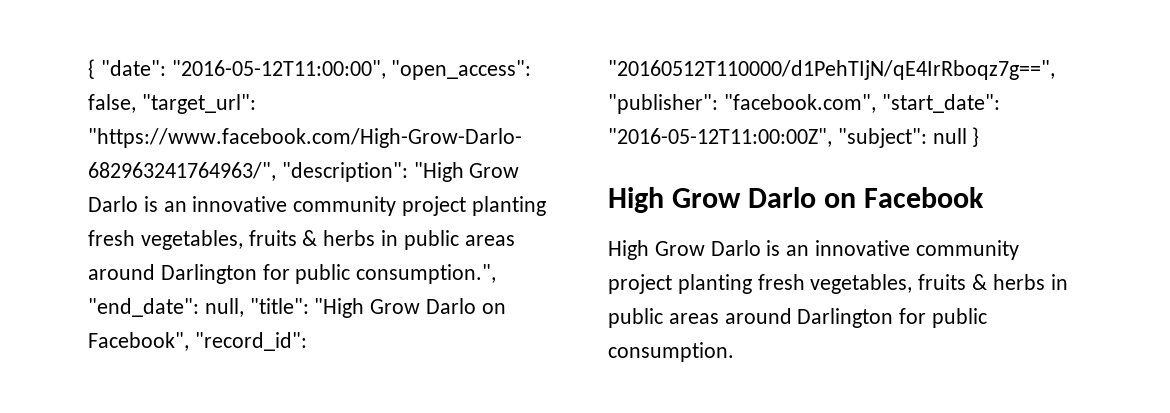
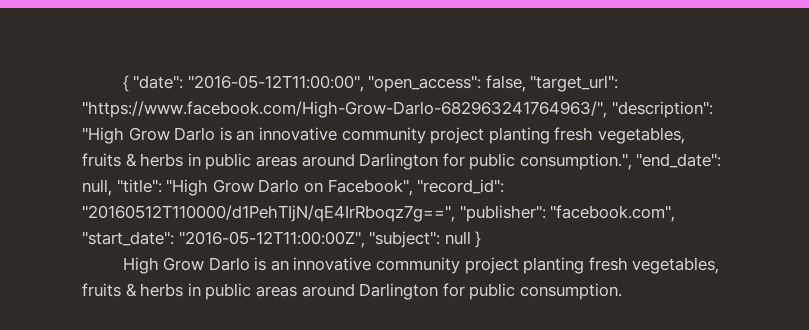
[608,187,985,213] // High Grow Darlo on Facebook -> (482, 239) none

